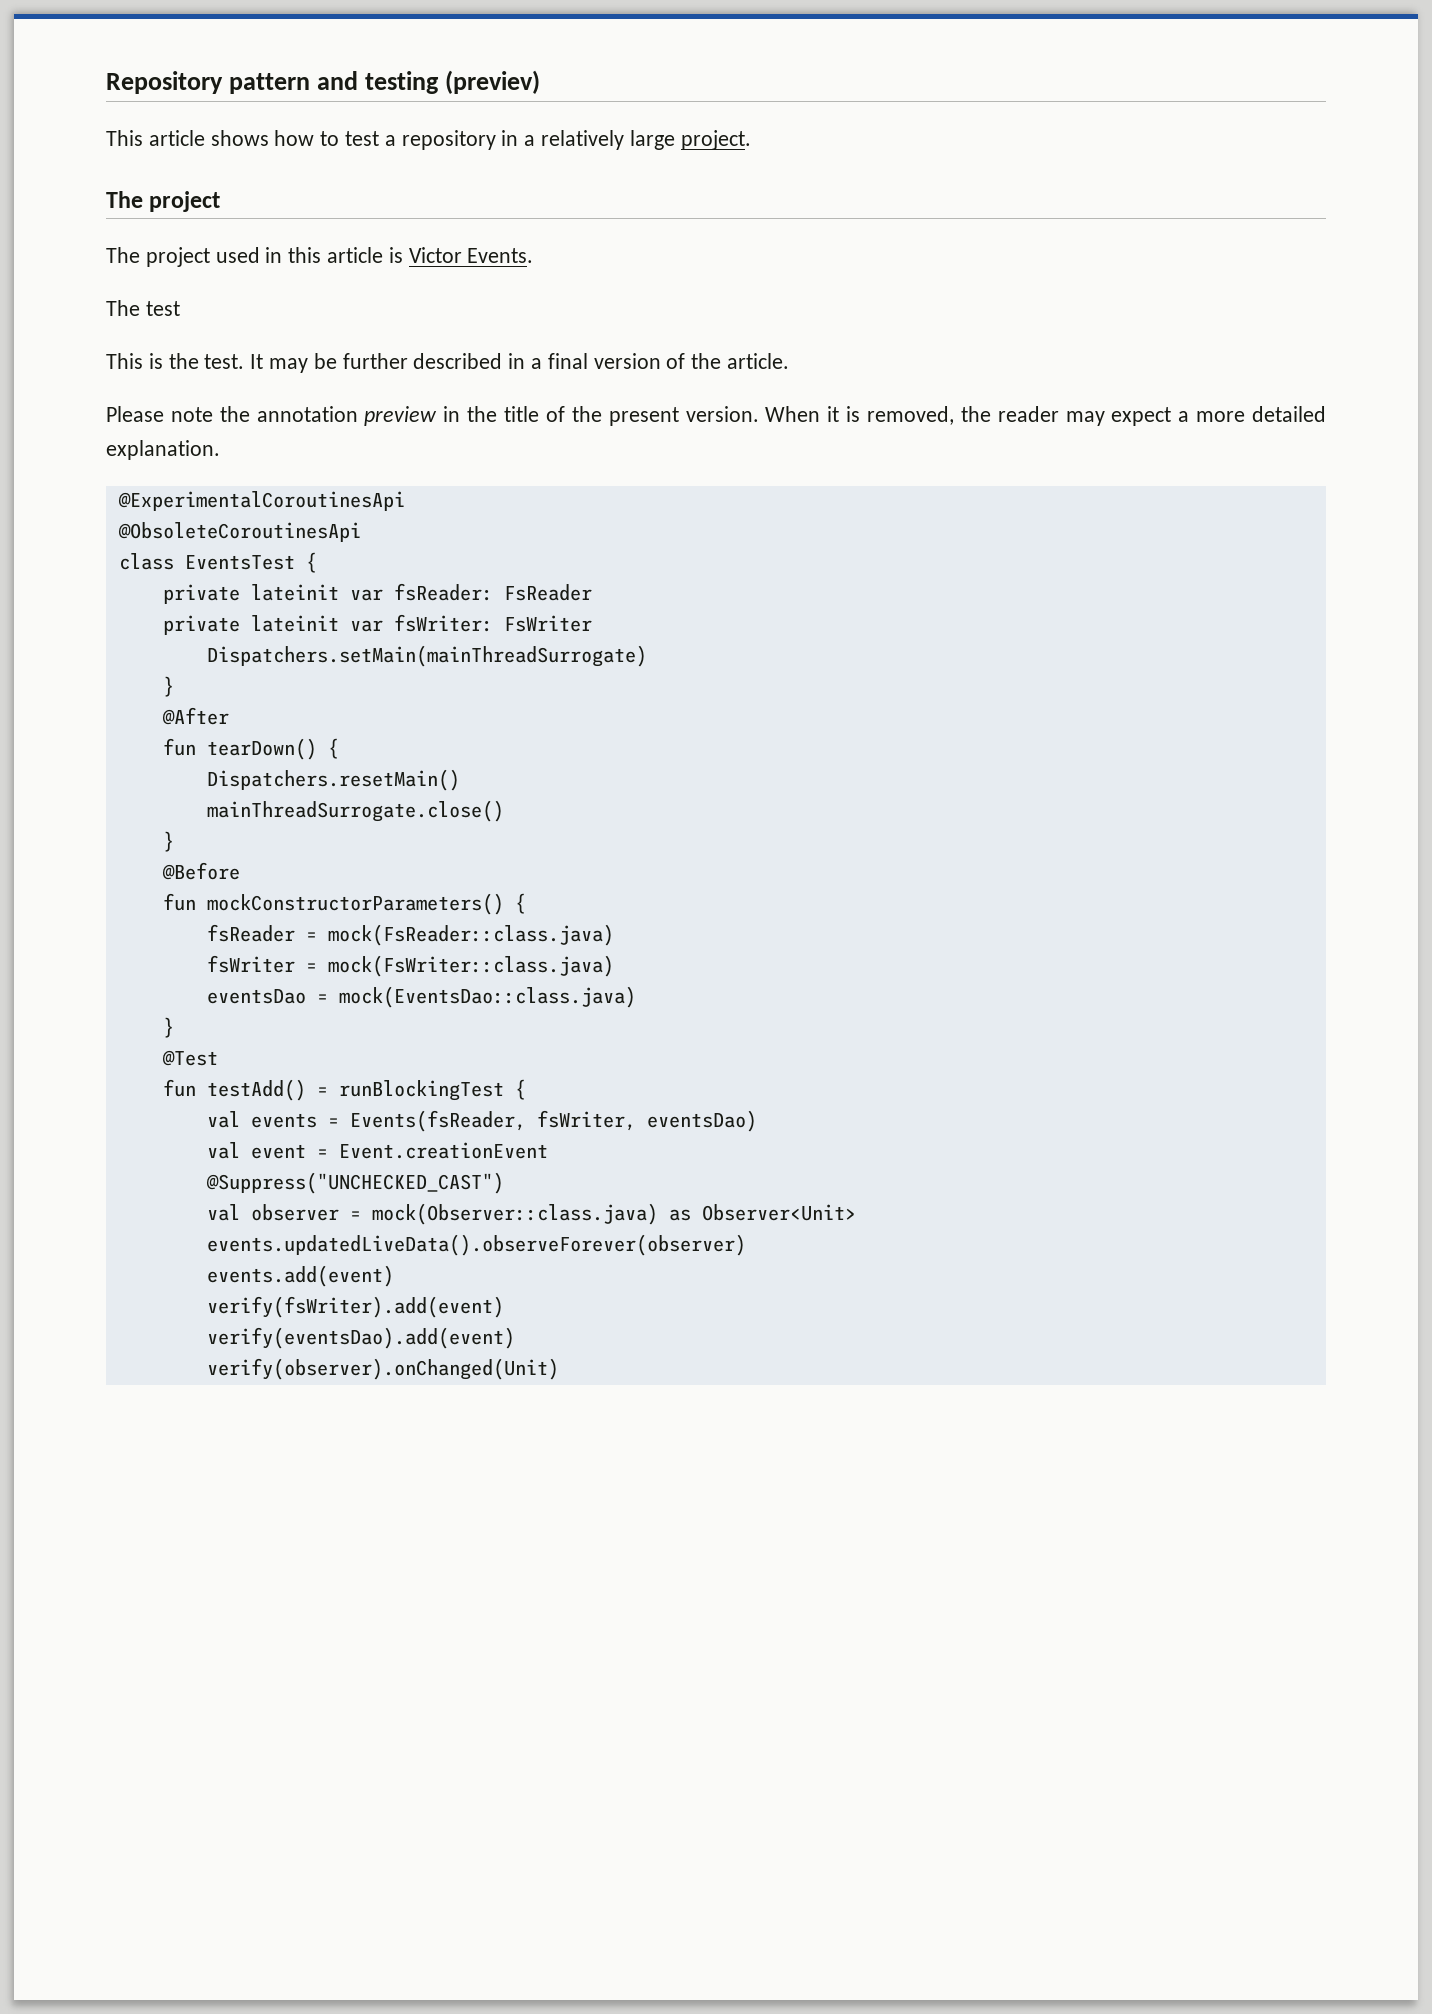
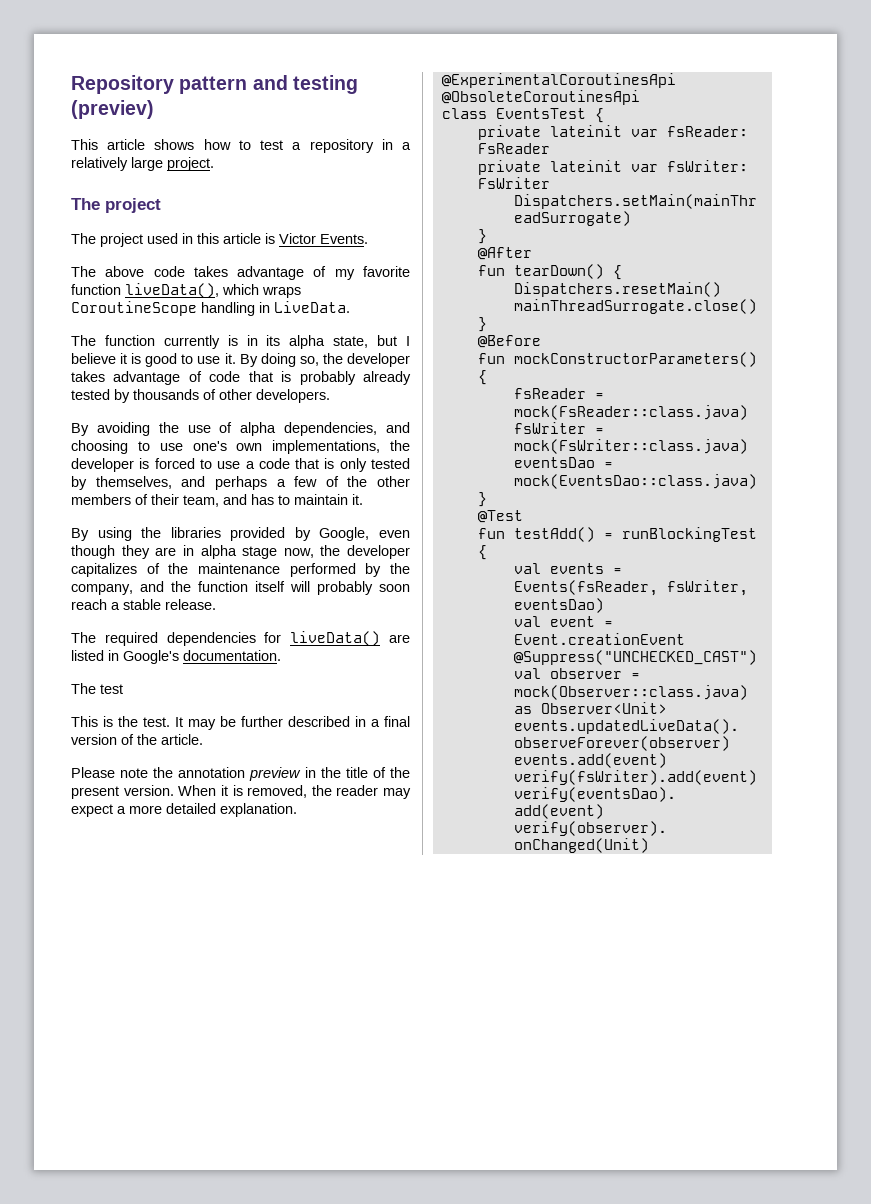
(534, 255) none -> [71,266,410,280] [71,283,301,298] [71,301,350,316] [71,335,411,349] [71,353,410,367] [71,371,411,385] [71,389,330,403] [71,422,410,436] [71,440,410,454] [71,458,411,472] [71,476,410,490] [71,494,363,507] [71,527,410,541] [71,545,410,559] [71,563,410,577] [71,581,410,595] [71,599,216,610] [71,631,411,646] [71,650,281,664] // The above code takes advantage of my favorite function liveData(), which wraps CoroutineScope handling in LiveData. // The function currently is in its alpha state, but I believe it is good to use it. By doing so, the developer takes advantage of code that is probably already tested by thousands of other developers. // By avoiding the use of alpha dependencies, and choosing to use one's own implementations, the developer is forced to use a code that is only tested by themselves, and perhaps a few of the other members of their team, and has to maintain it. // By using the libraries provided by Google, even though they are in alpha stage now, the developer capitalizes of the maintenance performed by the company, and the function itself will probably soon reach a stable release. // The required dependencies for liveData() are listed in Google's documentation.

